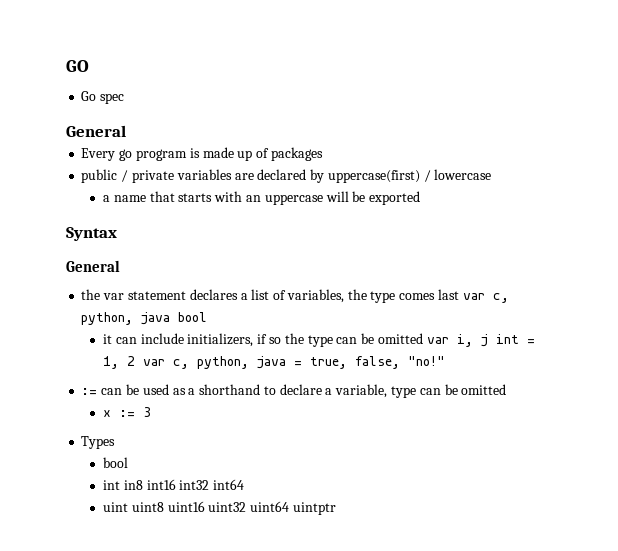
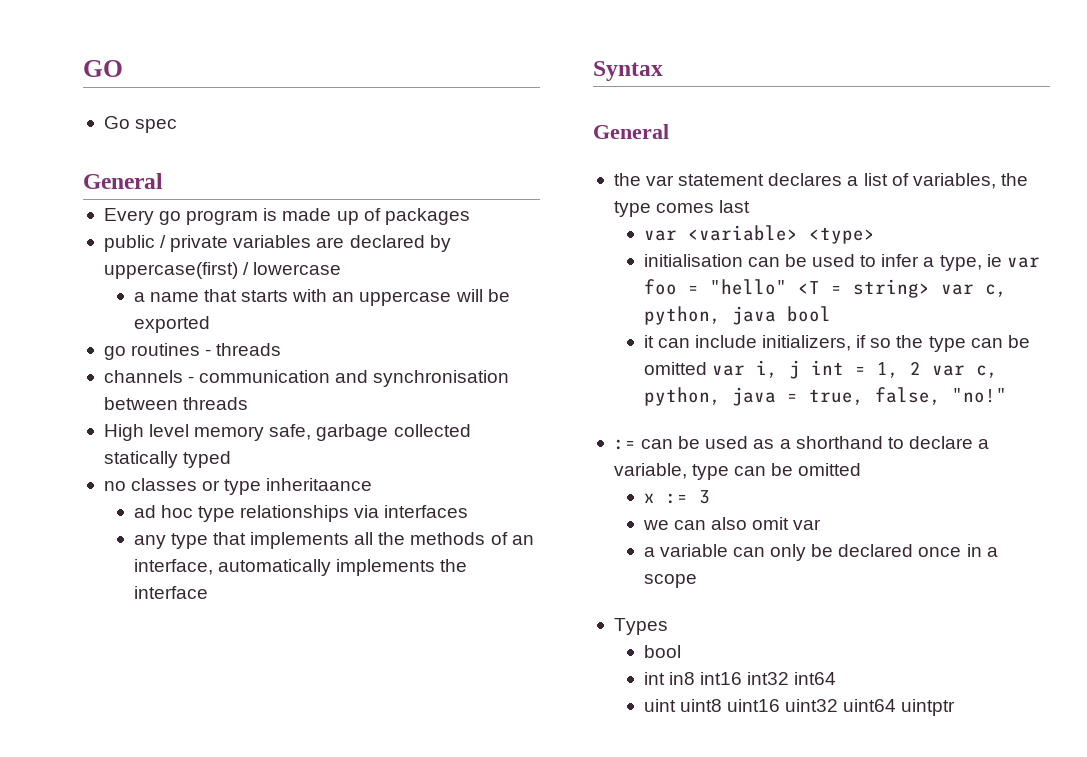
(421, 198) none -> [103,343,282,360] [103,370,510,387] [103,397,249,410] [103,424,471,441] [103,451,232,468] [103,478,373,495] [133,505,469,522] [133,532,534,549] [133,559,468,576] [133,586,208,599] // go routines - threads // channels - communication and synchronisation between threads // High level memory safe, garbage collected statically typed // no classes or type inheritaance // ad hoc type relationships via interfaces // any type that implements all the methods of an interface, automatically implements the interface
(459, 294) none -> [643,225,875,244] [643,254,1040,271] [643,279,930,298] // var <variable> <type> // initialisation can be used to infer a type, ie var foo = "hello" <T = string>
(152, 412) none -> [642,517,822,530] [643,544,998,561] [643,574,697,588] // we can also omit var // a variable can only be declared once in a scope

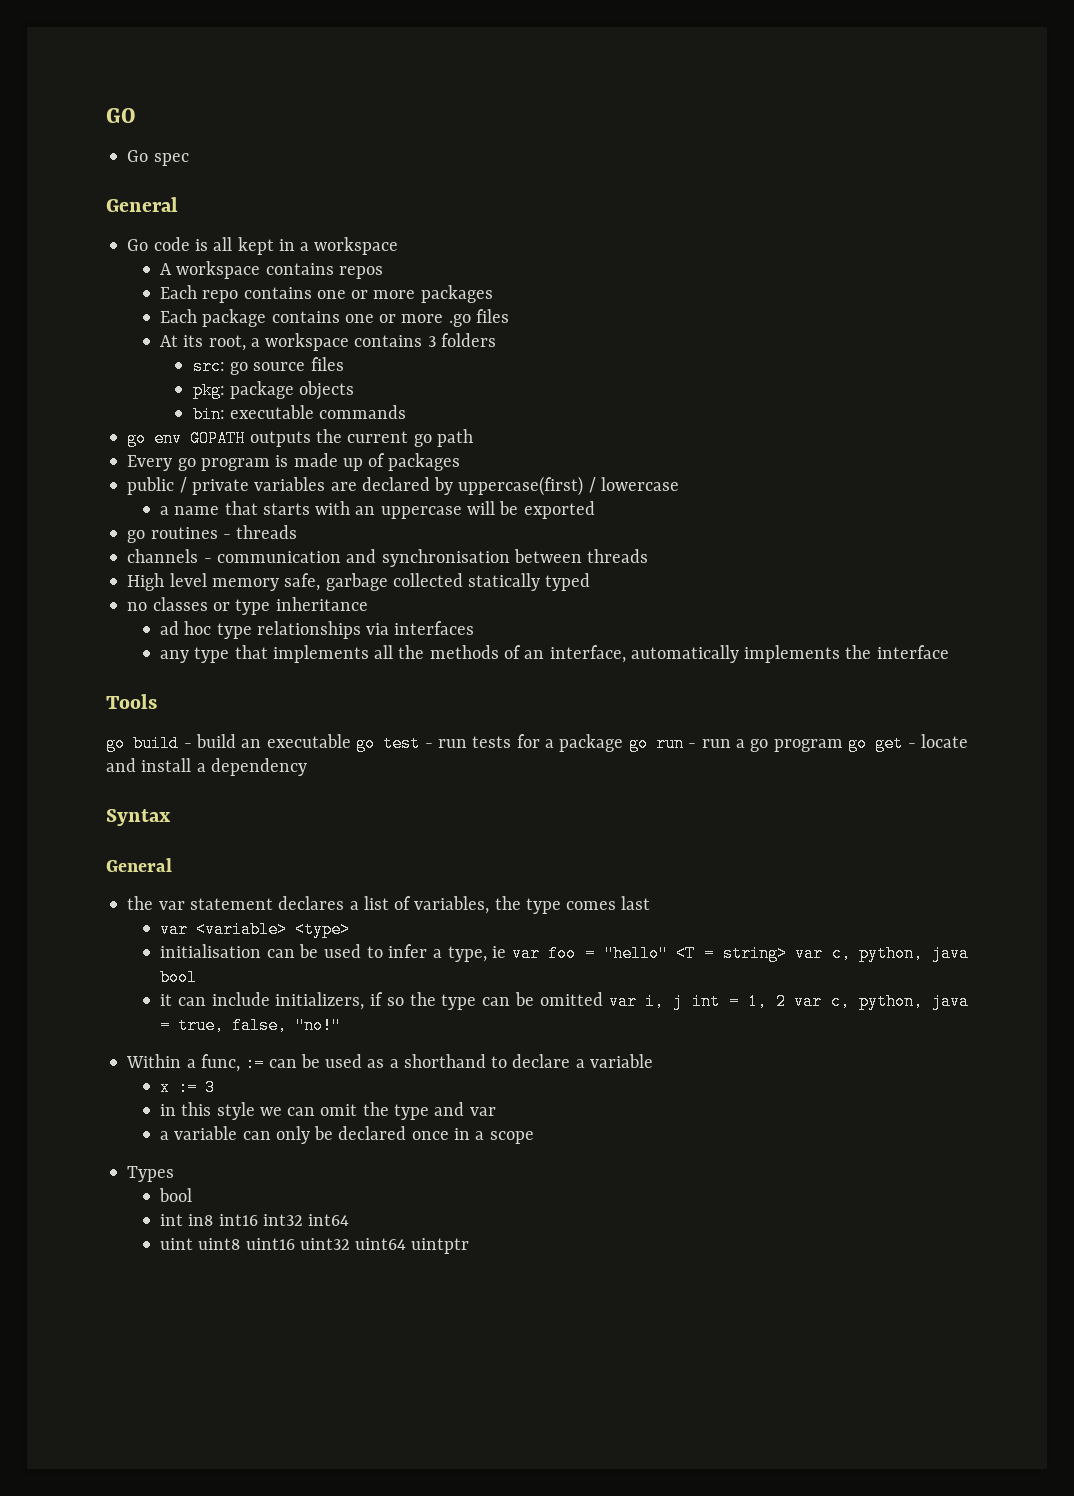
(163, 181) none -> [127,237,399,255] [160,261,383,279] [160,285,493,303] [160,309,509,327] [160,333,496,351] [192,357,344,375] [192,381,355,400] [192,405,407,423] [127,429,473,447] // Go code is all kept in a workspace // A workspace contains repos // Each repo contains one or more packages // Each package contains one or more .go files // At its root, a workspace contains 3 folders // src: go source files // pkg: package objects // bin: executable commands // go env GOPATH outputs the current go path
[266,478,373,491] inheritaance -> [275,597,368,611] inheritance
(208, 592) none -> [106,694,157,709] [106,734,968,752] [106,758,307,776] // Tools // go build - build an executable go test - run tests for a package go run - run a go program go get - locate and install a dependency
(1007, 395) none -> [126,1054,240,1072] Within a func,
[613,463,862,480] [643,490,710,504] [642,517,790,530] variable, type can be omitted // x := 3 // we can also omit -> [589,1054,653,1068] [160,1079,216,1096] [160,1102,465,1120] variable // x := 3 // in this style we can omit the type and

